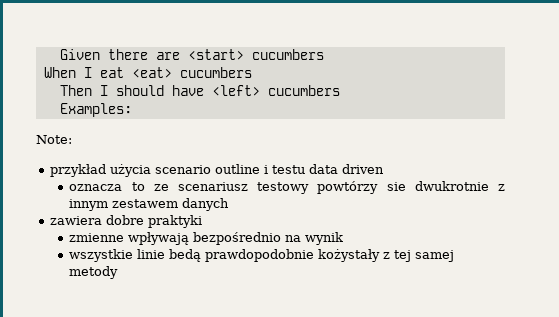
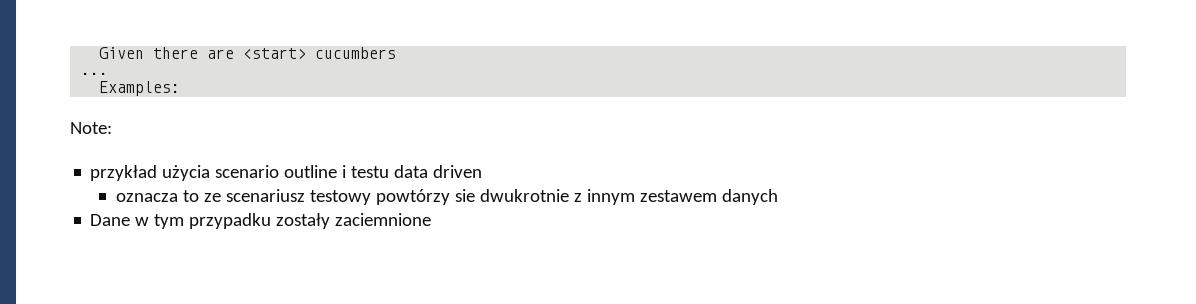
[43,67,252,78] [59,85,340,96] When I eat <eat> cucumbers // Then I should have <left> cucumbers -> [81,72,109,75] ...
[50,215,203,228] [69,232,344,245] [69,249,455,262] [69,266,119,279] zawiera dobre praktyki // zmienne wpływają bezpośrednio na wynik // wszystkie linie bedą prawdopodobnie kożystały z tej samej metody -> [90,213,432,229] Dane w tym przypadku zostały zaciemnione

